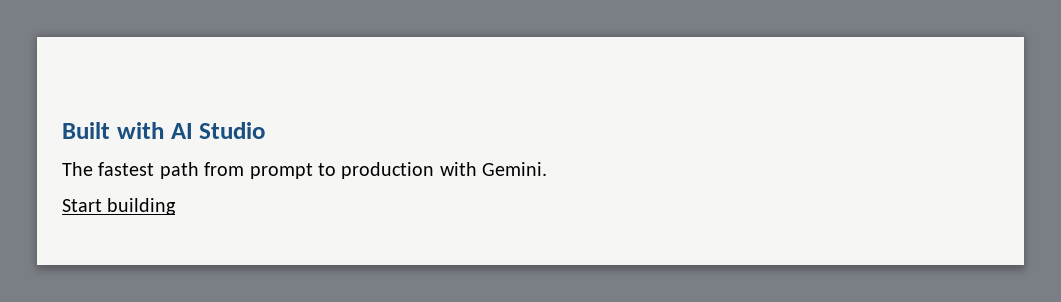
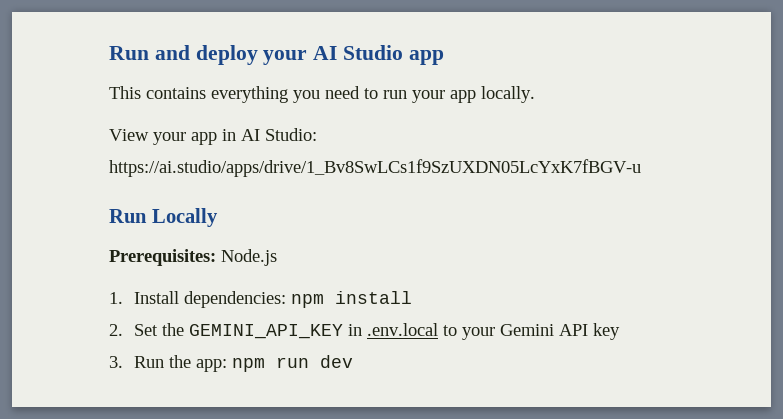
[62,122,266,139] [62,162,548,179] [62,198,177,215] Built with AI Studio // The fastest path from prompt to production with Gemini. // Start building -> [109,45,444,65] [109,86,535,103] [109,128,317,145] [109,159,641,177] [109,208,218,227] [109,249,277,266] [109,291,413,308] [109,323,621,340] [109,355,354,372] Run and deploy your AI Studio app // This contains everything you need to run your app locally. // View your app in AI Studio: https://ai.studio/apps/drive/1_Bv8SwLCs1f9SzUXDN05LcYxK7fBGV-u // Run Locally // Prerequisites: Node.js // 1. Install dependencies: npm install // 2. Set the GEMINI_API_KEY in .env.local to your Gemini API key // 3. Run the app: npm run dev

